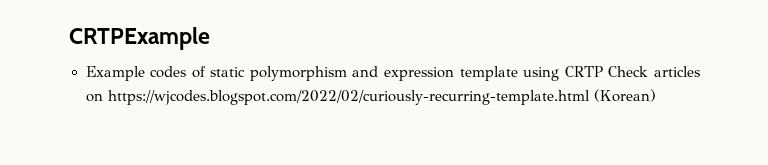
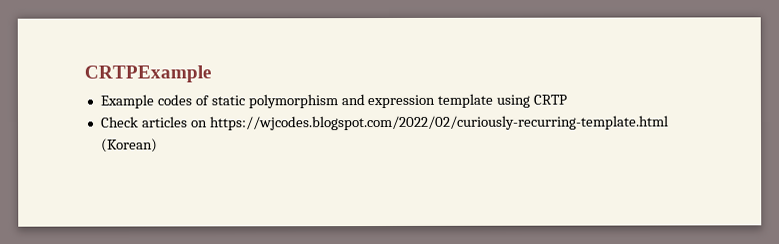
(603, 71) none -> (568, 99) //

